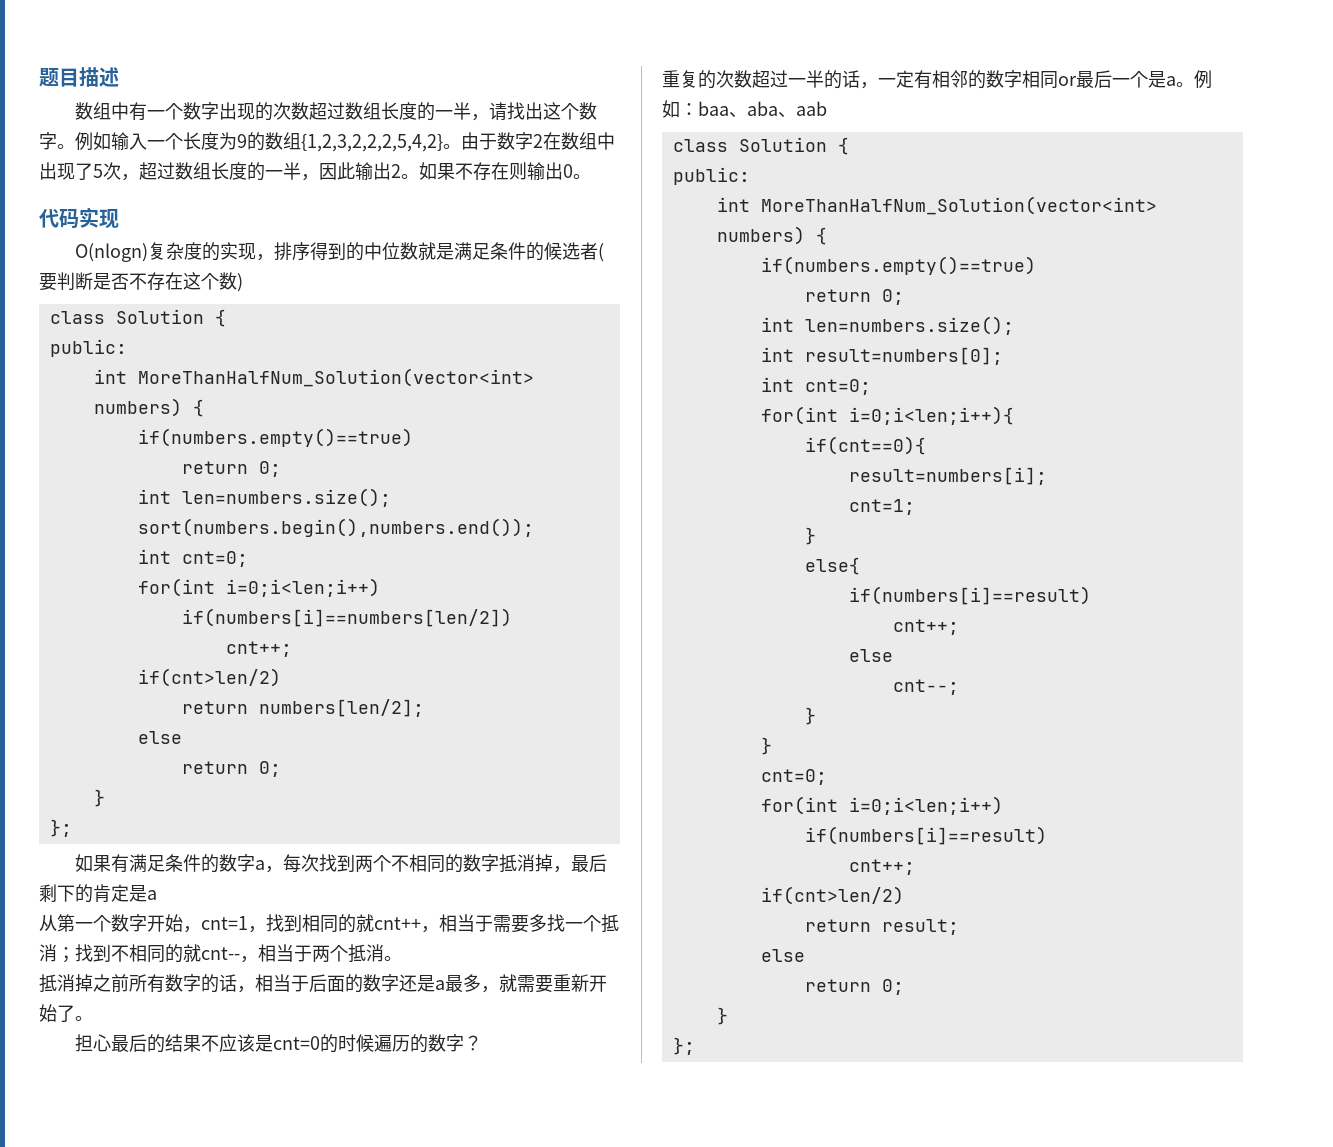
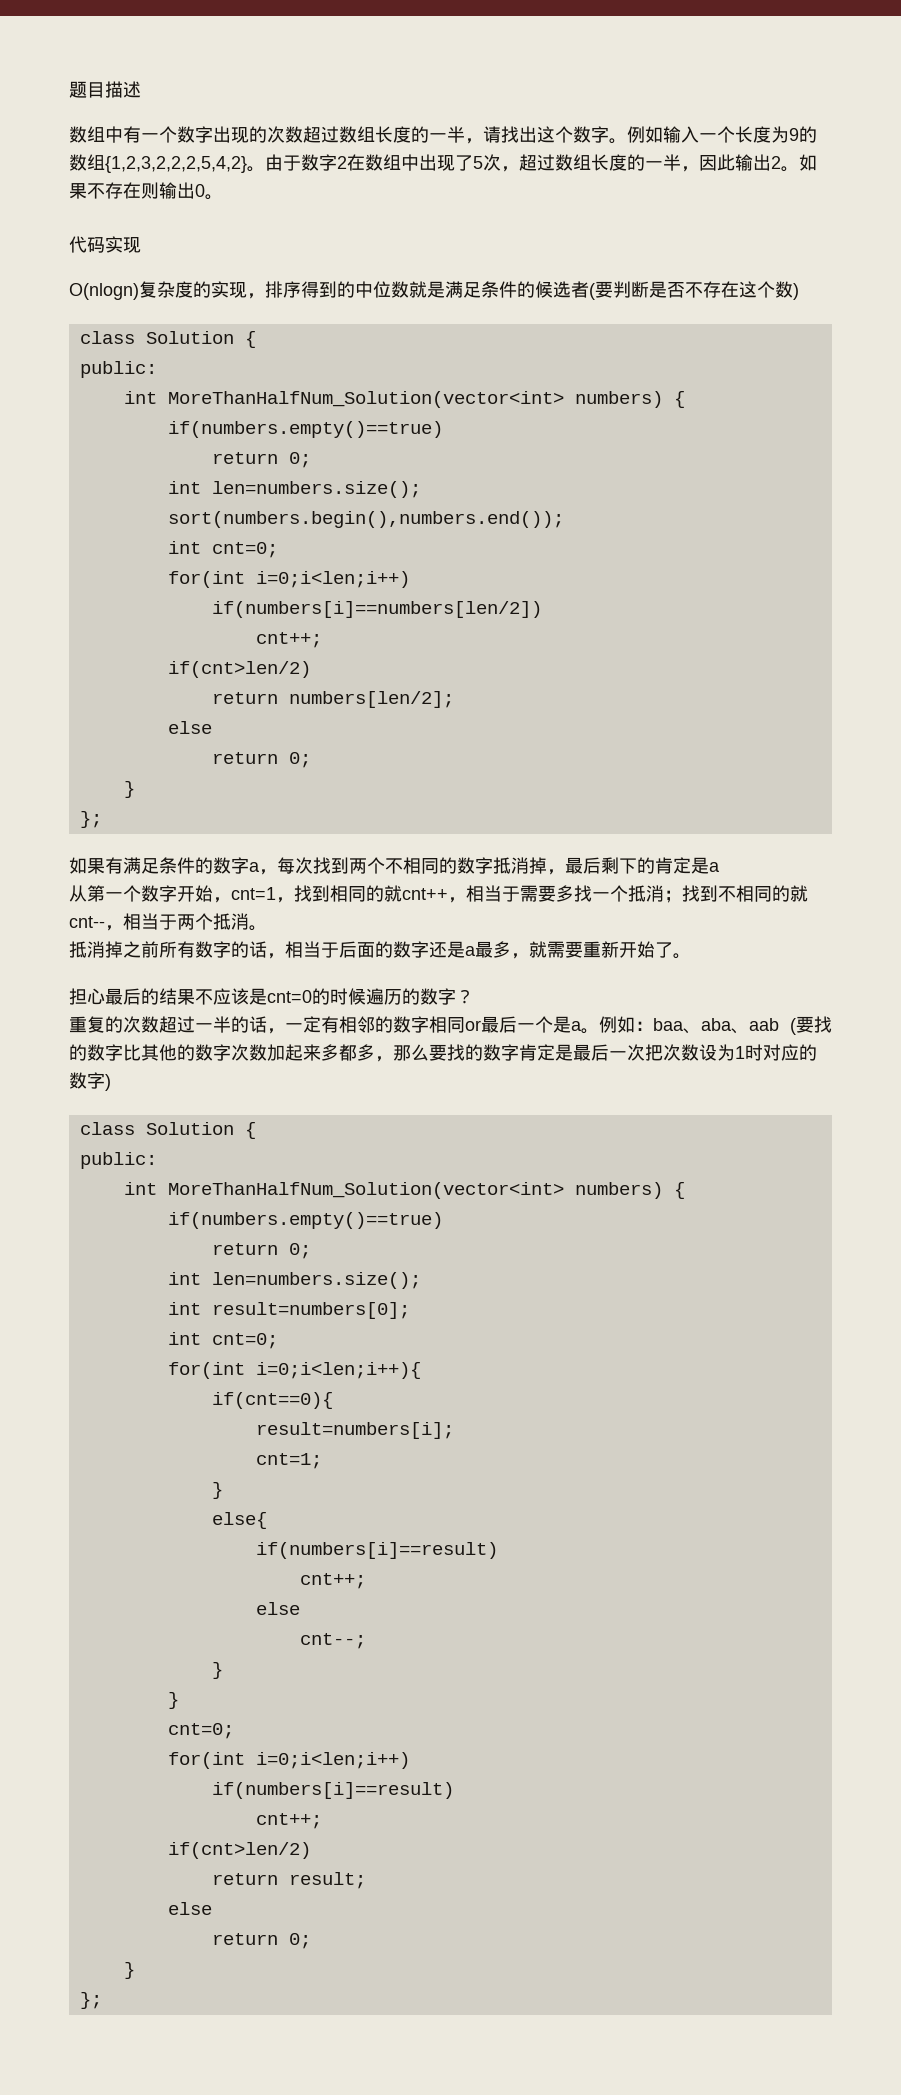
(827, 108) none -> [790,1016,832,1035] [69,1044,817,1062] [69,1072,111,1091] (要找的数字比其他的数字次数加起来多都多，那么要找的数字肯定是最后一次把次数设为1时对应的数字)

